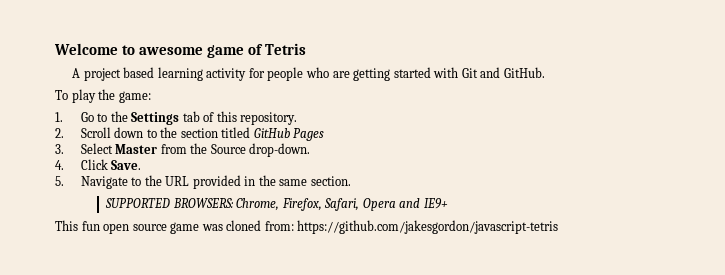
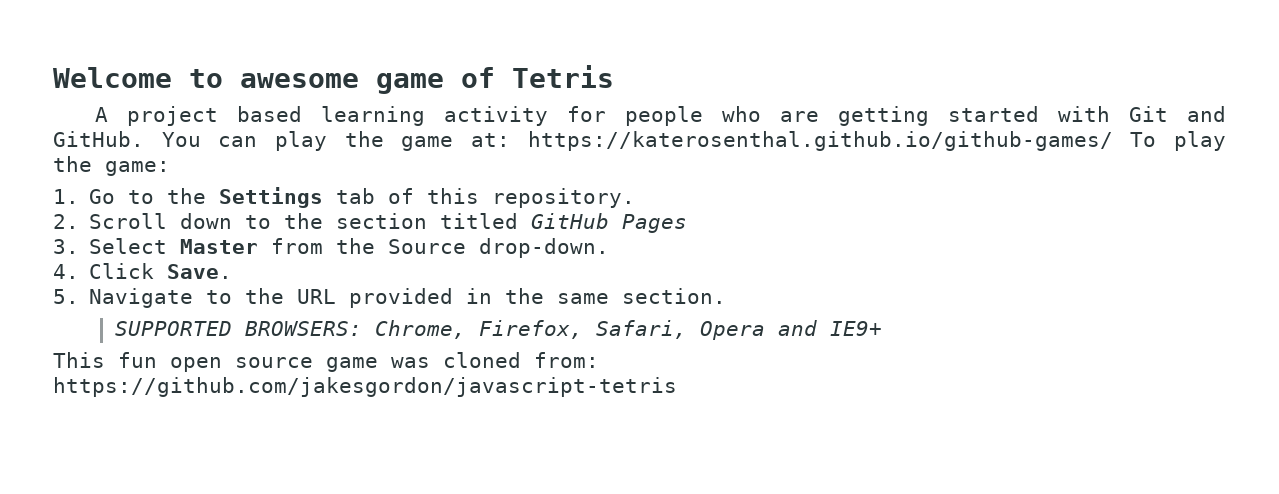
(545, 72) // -> [161,131,1113,151] You can play the game at: https://katerosenthal.github.io/github-games/

